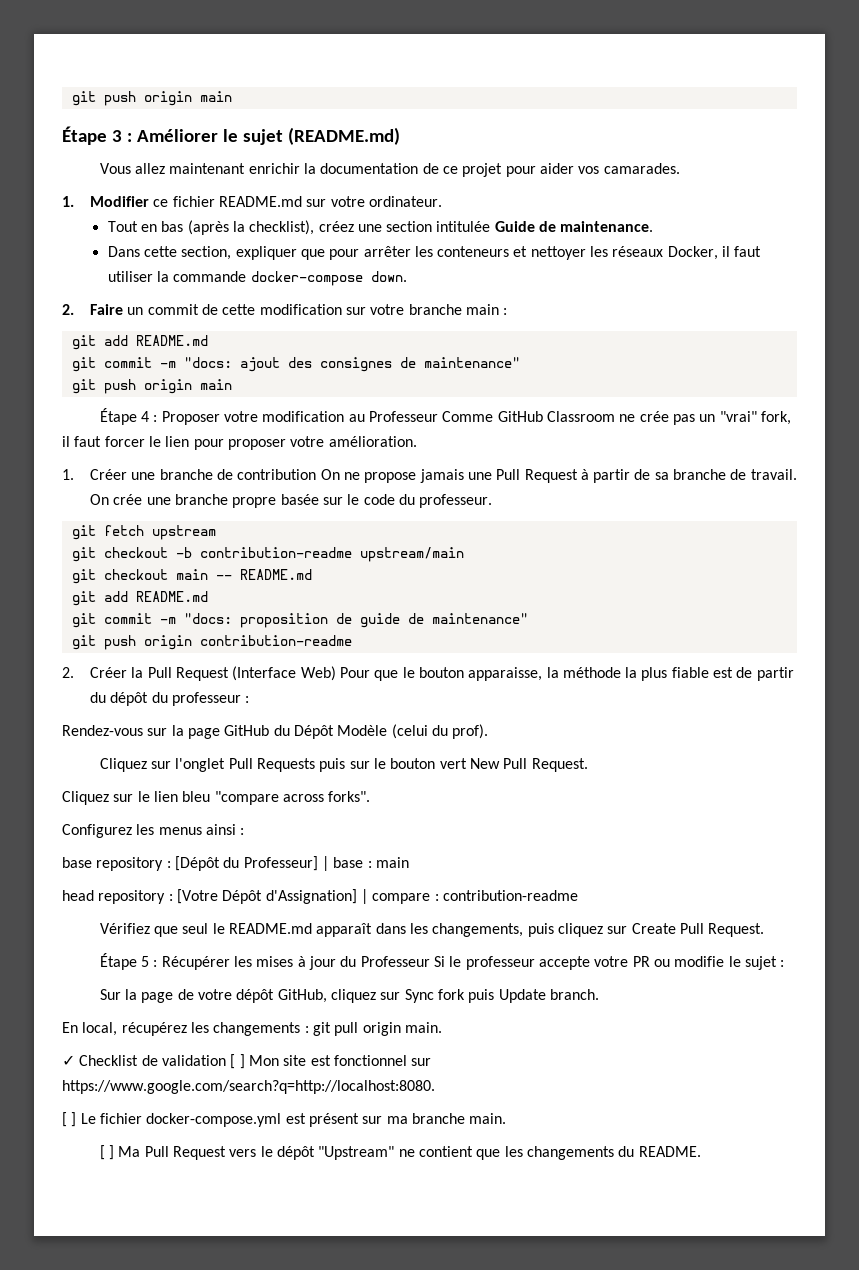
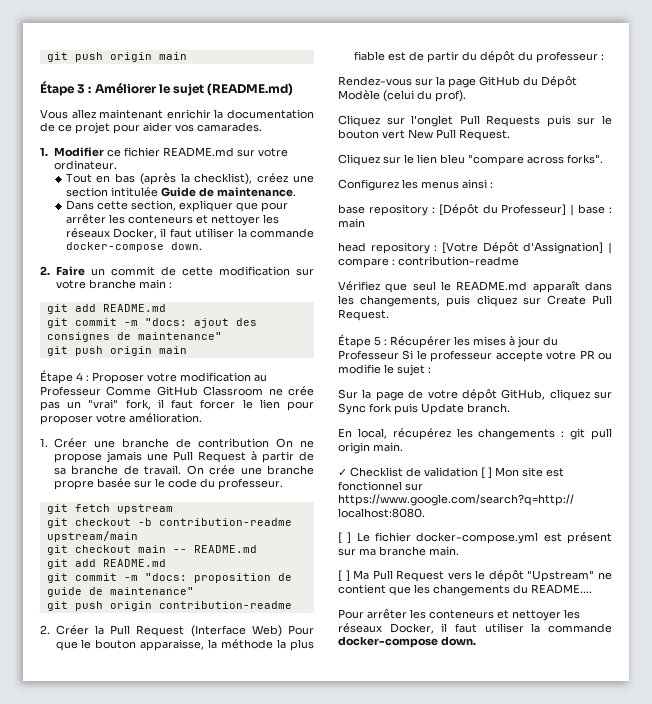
[638,1146,701,1157] README. -> [531,584,592,594] [338,609,580,621] [338,623,612,634] [338,636,476,648] README.... // Pour arrêter les conteneurs et nettoyer les réseaux Docker, il faut utiliser la commande docker-compose down.

